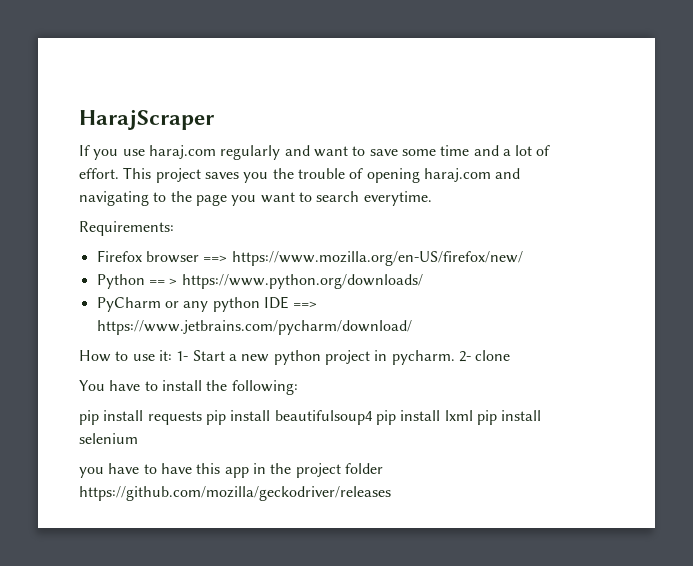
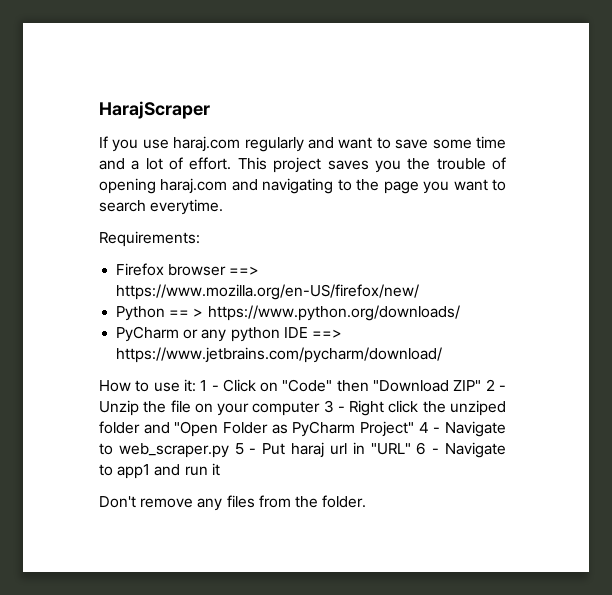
[176,350,511,365] [79,380,298,395] [79,410,542,425] [79,433,138,444] [79,463,383,478] [79,486,391,501] 1- Start a new python project in pycharm. 2- clone // You have to install the following: // pip install requests pip install beautifulsoup4 pip install lxml pip install selenium // you have to have this app in the project folder https://github.com/mozilla/geckodriver/releases -> [200,379,506,392] [99,400,506,416] [99,421,507,437] [99,442,506,458] [99,463,220,479] [99,495,367,511] 1 - Click on "Code" then "Download ZIP" 2 - Unzip the file on your computer 3 - Right click the unziped folder and "Open Folder as PyCharm Project" 4 - Navigate to web_scraper.py 5 - Put haraj url in "URL" 6 - Navigate to app1 and run it // Don't remove any files from the folder.

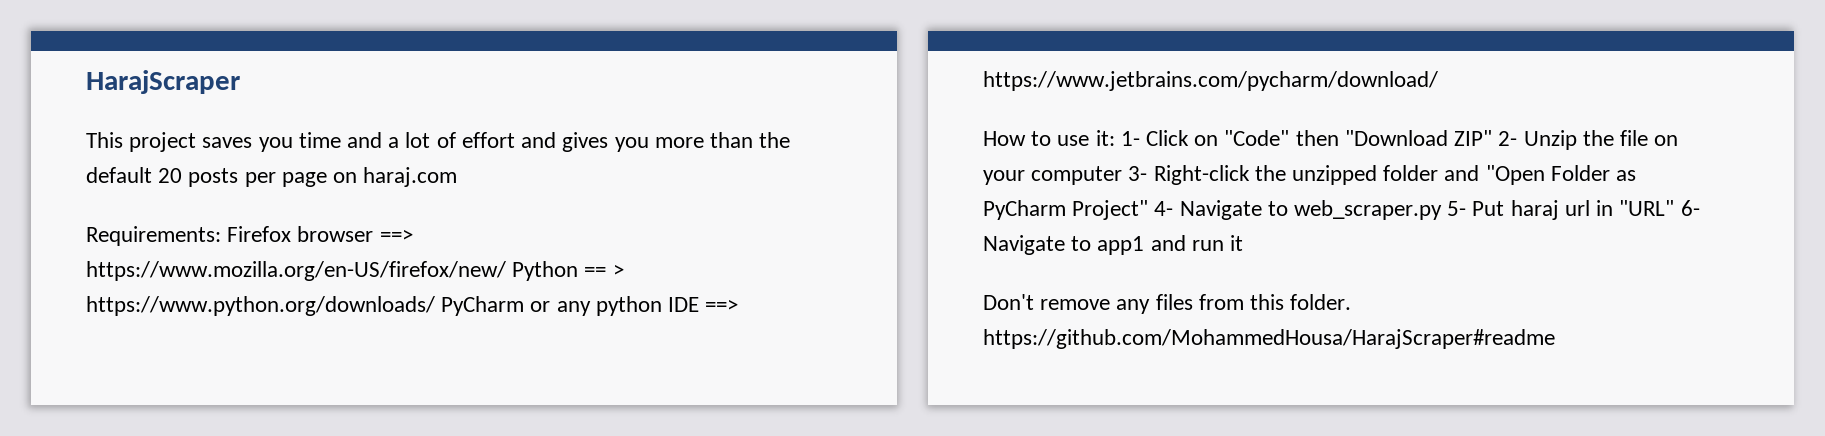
[99,136,472,152] If you use haraj.com regularly and want to save some -> [86,132,293,152] This project saves you
[189,157,507,173] [99,178,507,194] [99,199,224,215] effort. This project saves you the trouble of opening haraj.com and navigating to the page you want to search everytime. -> [461,132,791,152] [86,167,458,187] effort and gives you more than the default 20 posts per page on haraj.com
(200, 239) // -> (221, 236) none
(420, 292) // -> (506, 271) none
(460, 313) // -> (435, 306) none
[200,380,219,391] 1 - -> [1120,131,1140,146] 1-
[485,379,506,391] 2 - -> [1498,131,1518,146] 2-
[323,400,506,416] 3 - Right click the unziped -> [1128,165,1378,185] 3- Right-click the unzipped
[418,422,441,433] 4 - -> [1154,201,1174,216] 4-
[234,443,257,455] 5 - -> [1447,201,1467,216] 5-
[416,442,440,455] 6 - -> [1680,200,1700,216] 6-
[294,495,367,508] the folder. -> [1250,294,1352,310] [983,329,1555,349] this folder. https://github.com/MohammedHousa/HarajScraper#readme

